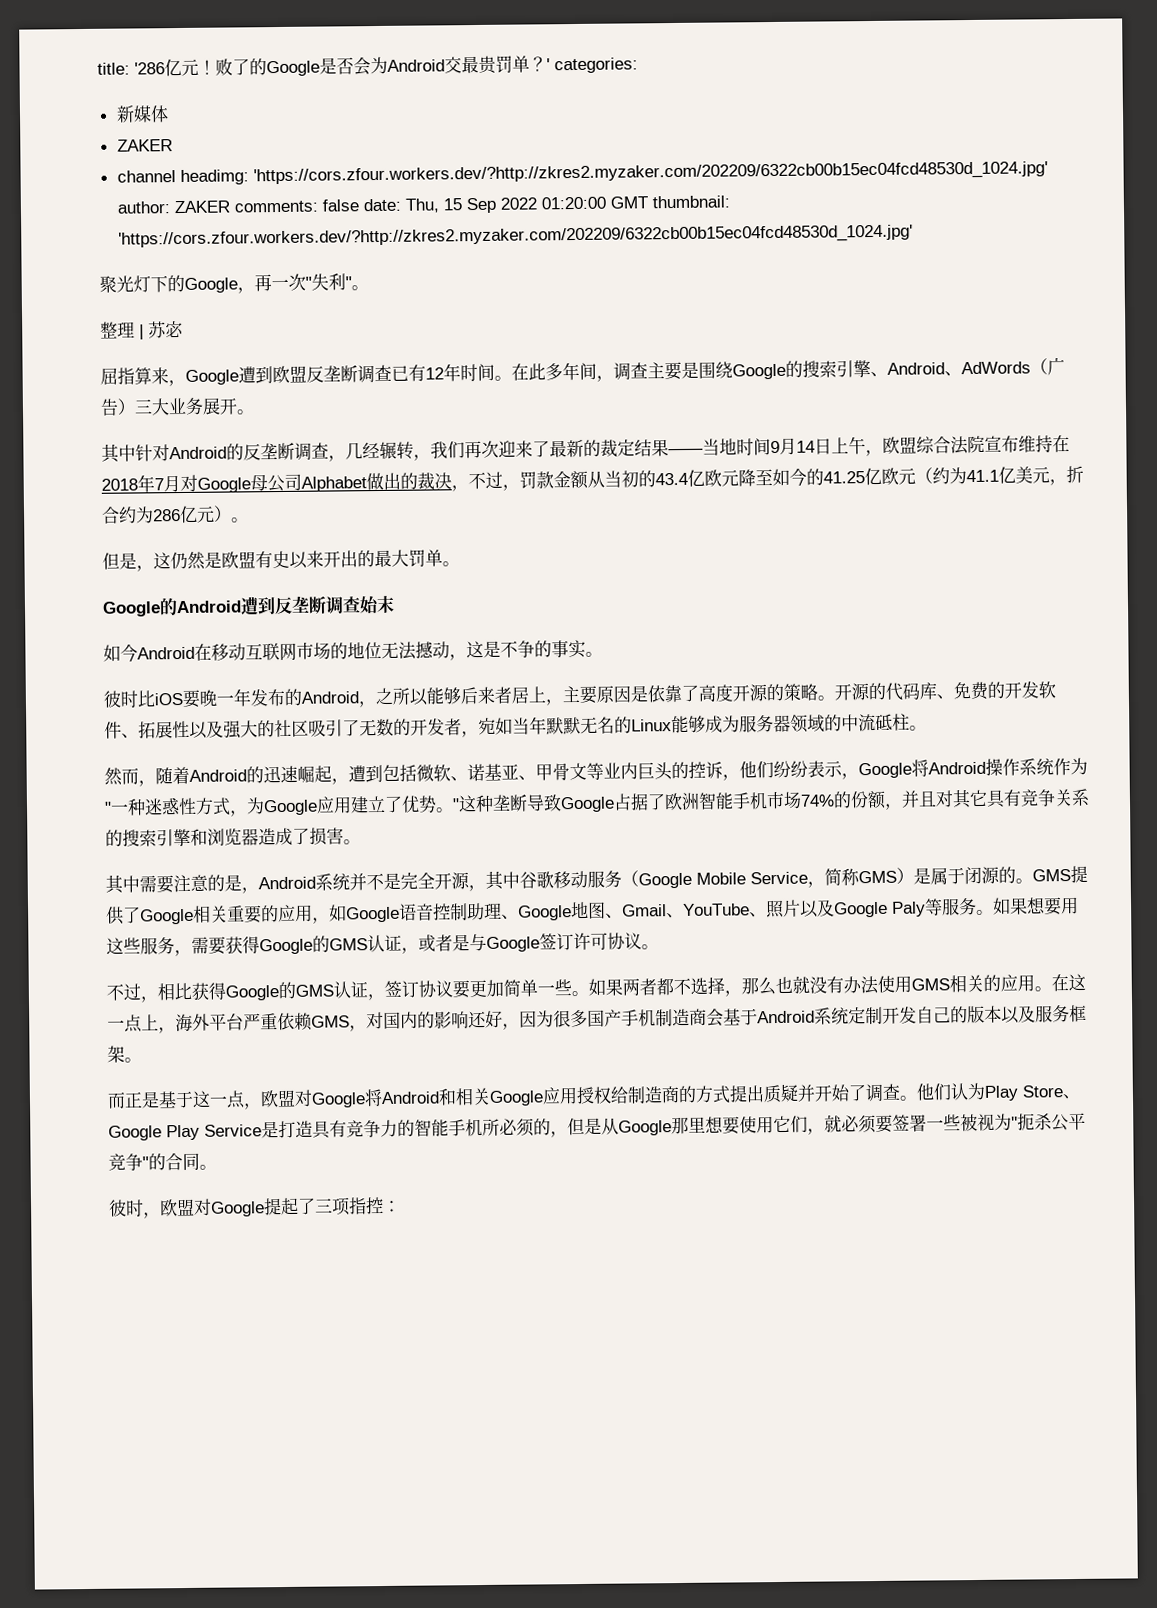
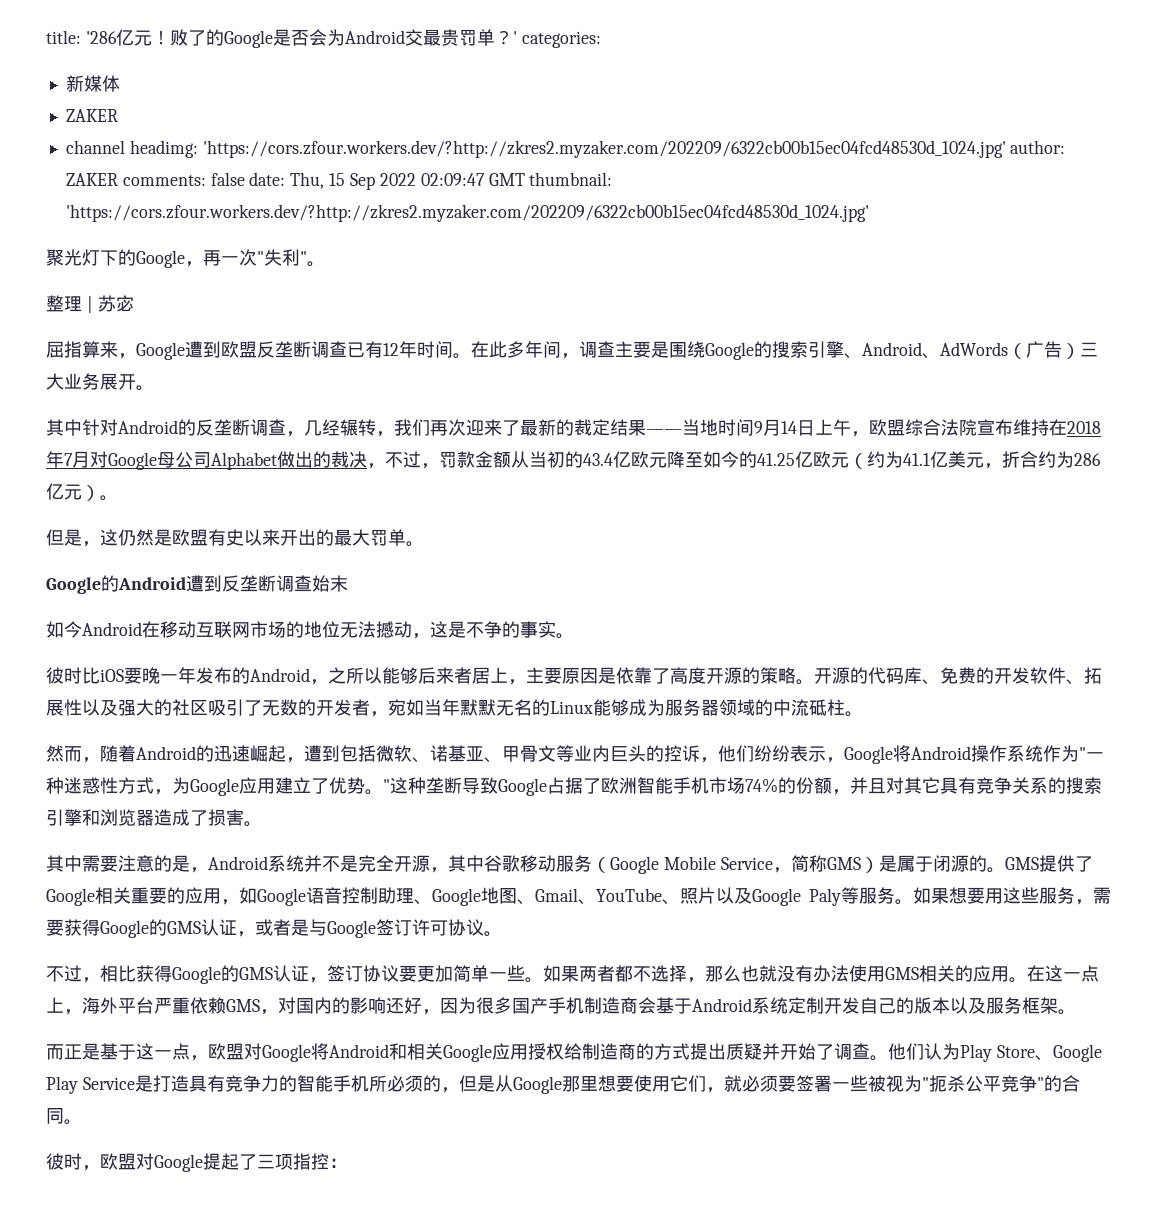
[540,196,606,210] 01:20:00 -> [420,173,485,186] 02:09:47

